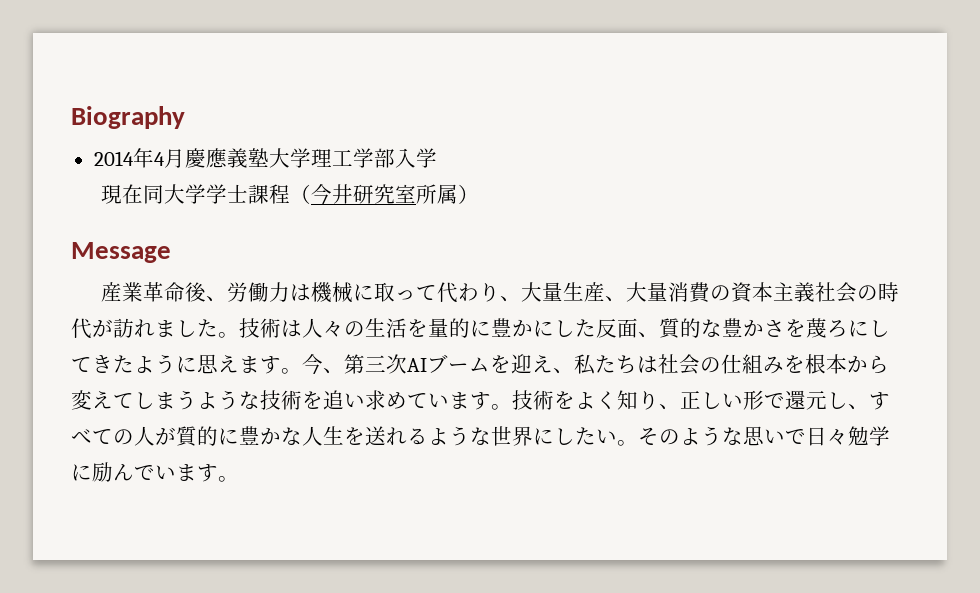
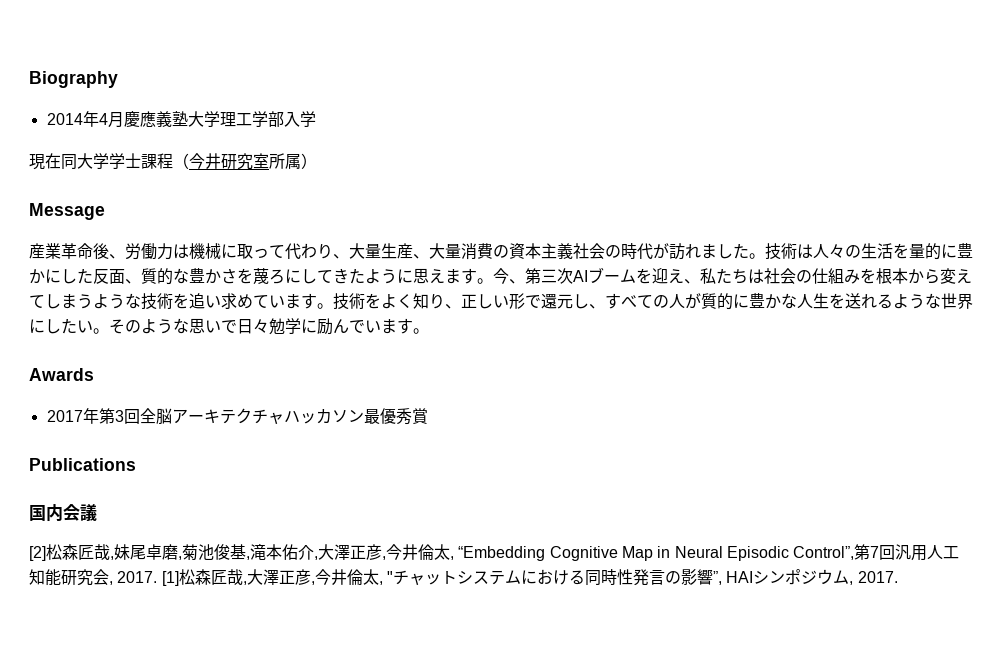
(239, 479) none -> [29,368,94,381] [46,408,428,425] [29,458,136,471] [29,504,97,522] [29,544,960,561] [29,569,898,586] // Awards // 2017年第3回全脳アーキテクチャハッカソン最優秀賞 // Publications // 国内会議 // [2]松森匠哉,妹尾卓磨,菊池俊基,滝本佑介,大澤正彦,今井倫太, “Embedding Cognitive Map in Neural Episodic Control”,第7回汎用人工知能研究会, 2017. [1]松森匠哉,大澤正彦,今井倫太, "チャットシステムにおける同時性発言の影響”, HAIシンポジウム, 2017.

